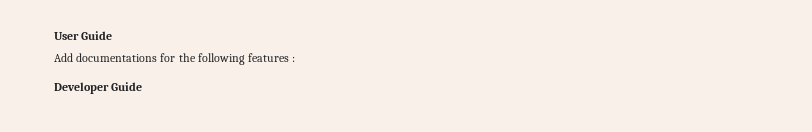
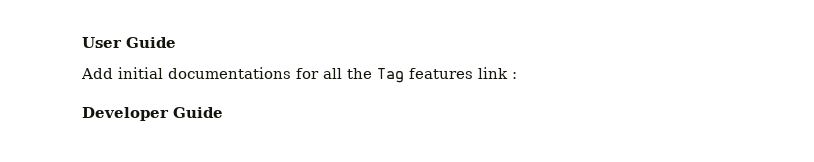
(73, 57) none -> [118,67,163,79] initial
[178,53,290,65] the following features -> [323,67,508,83] all the Tag features link

